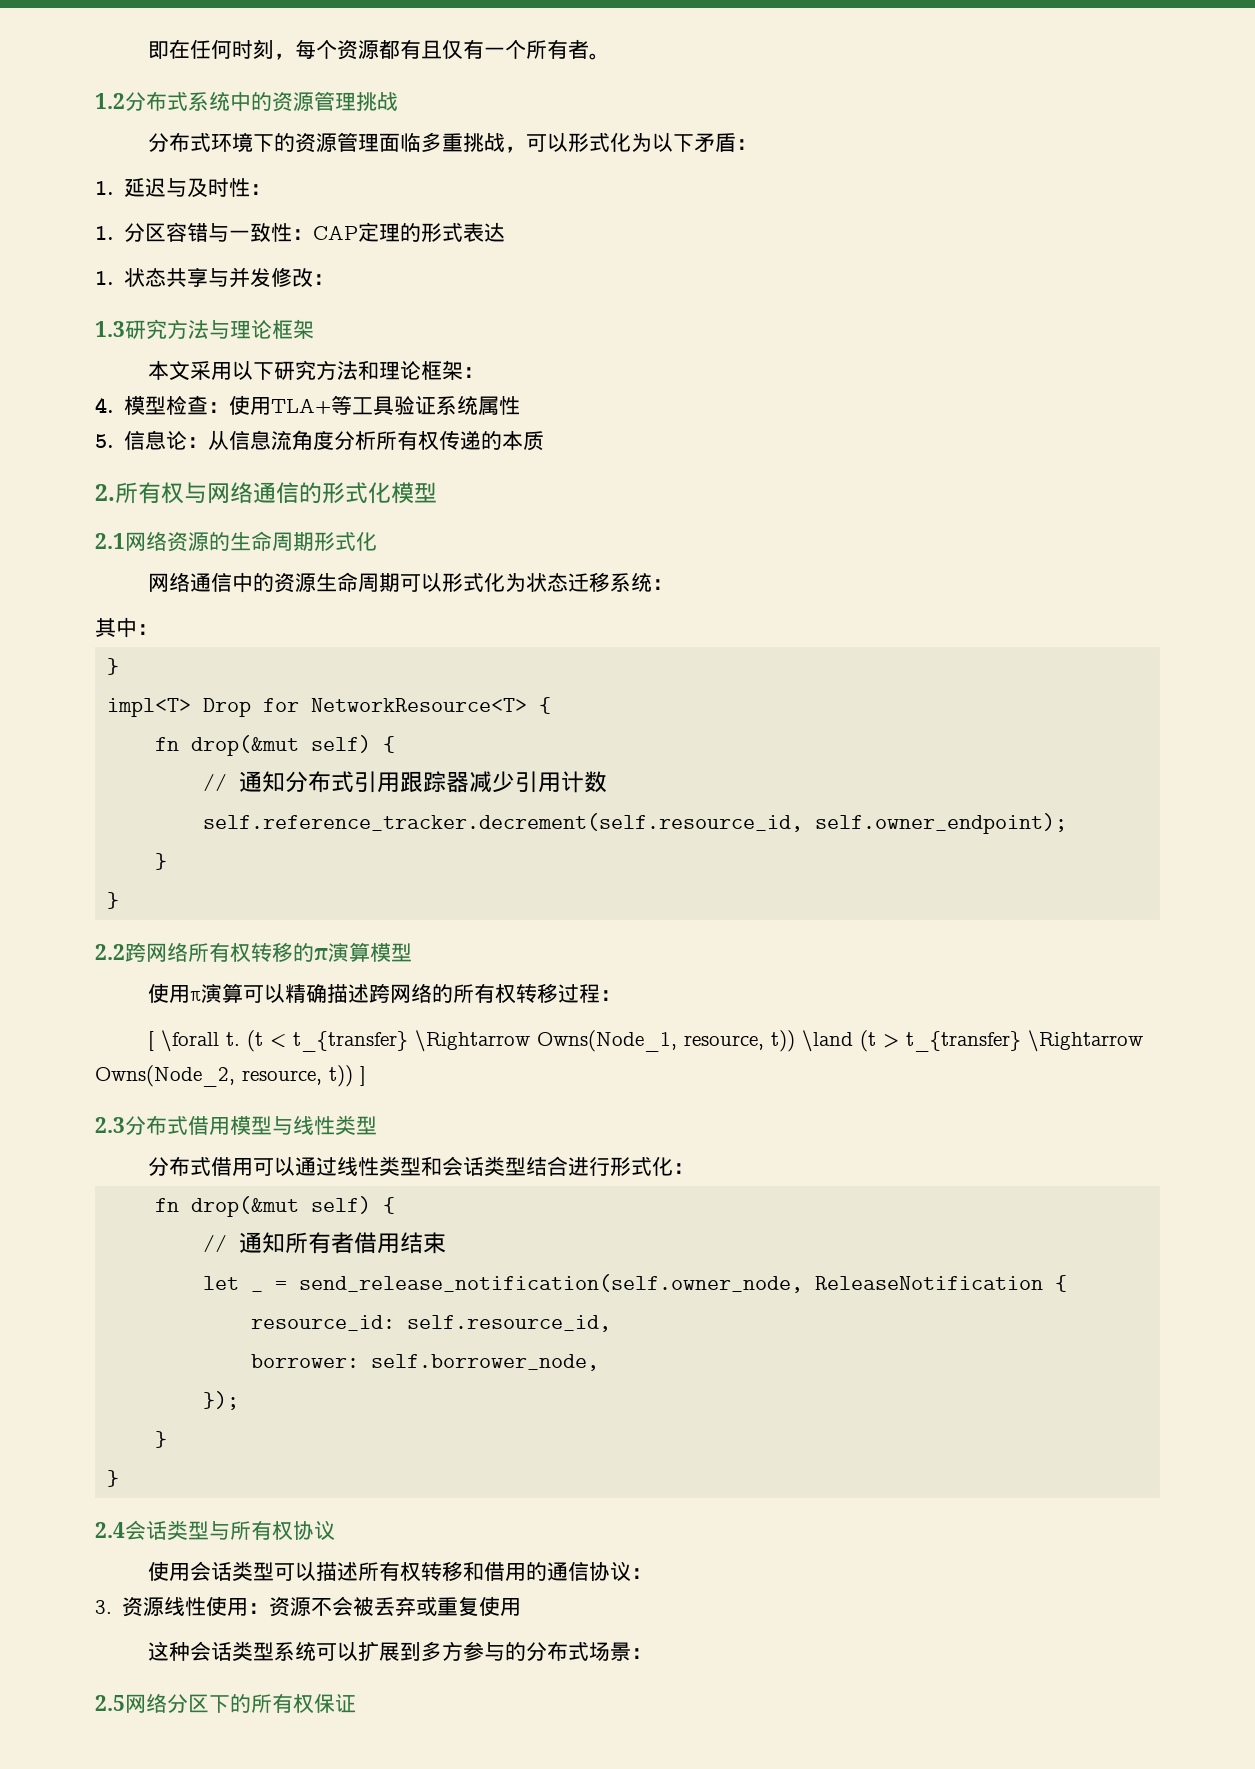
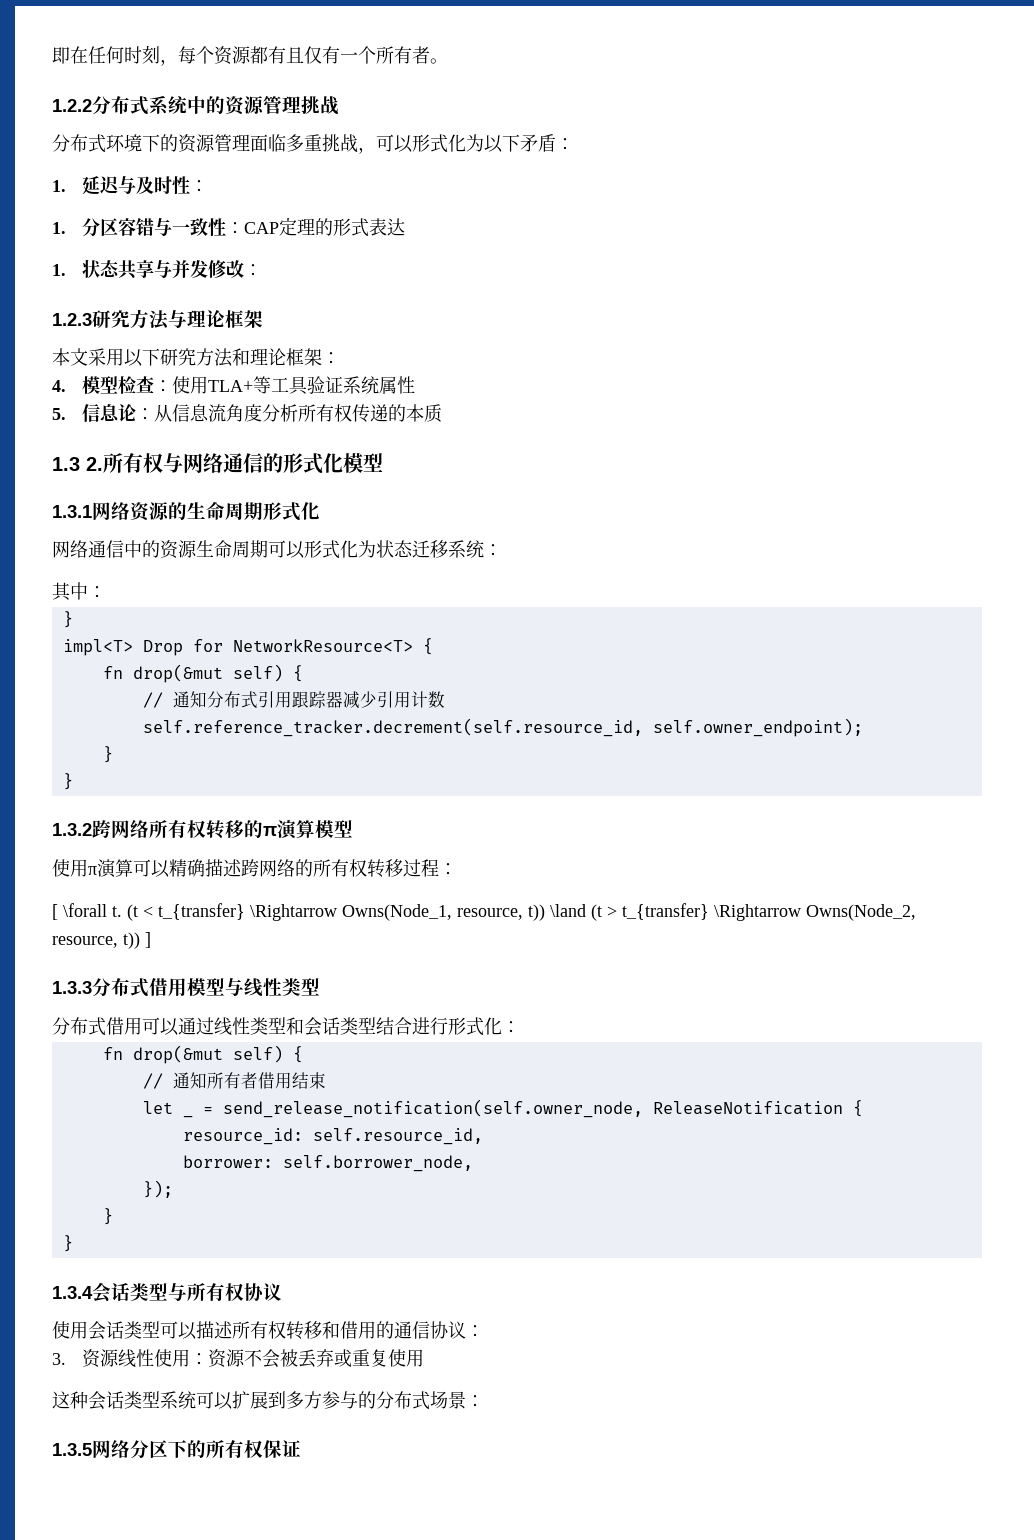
[95,93,125,109] 1.2 -> [52,99,92,112] 1.2.2
[95,321,125,337] 1.3 -> [52,313,92,326] 1.2.3
(545, 441) none -> [52,457,80,471] 1.3
[95,533,125,549] 2.1 -> [52,505,92,518] 1.3.1
[95,944,125,960] 2.2 -> [52,823,92,836] 1.3.2
[95,1117,125,1133] 2.3 -> [52,981,92,994] 1.3.3
[95,1522,125,1538] 2.4 -> [52,1286,93,1299] 1.3.4
[95,1695,125,1711] 2.5 -> [52,1443,92,1456] 1.3.5

